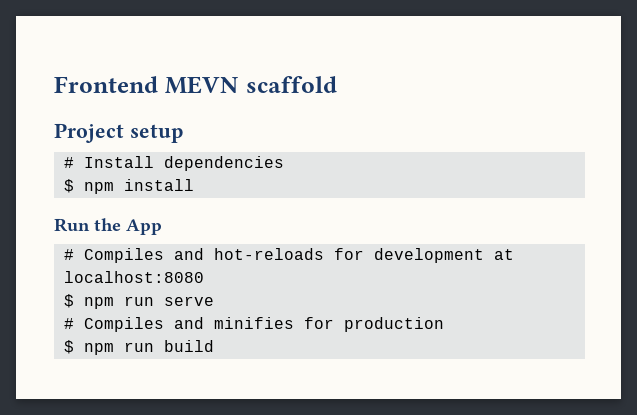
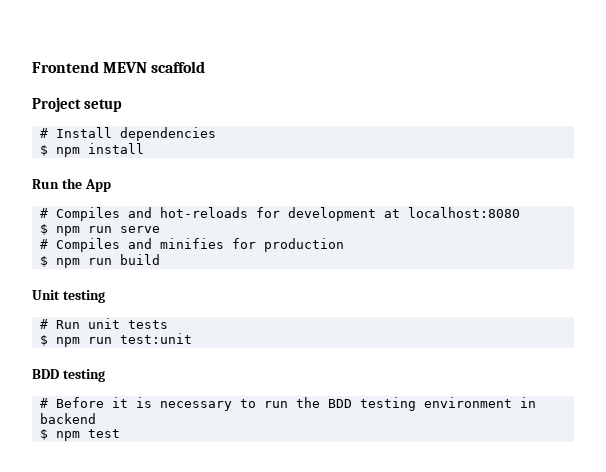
(214, 346) none -> [32,290,105,303] [39,318,168,329] [39,333,192,347] [32,369,105,382] [39,397,536,411] [39,413,96,424] [39,429,120,441] // Unit testing // # Run unit tests // $ npm run test:unit // BDD testing // # Before it is necessary to run the BDD testing environment in backend // $ npm test

